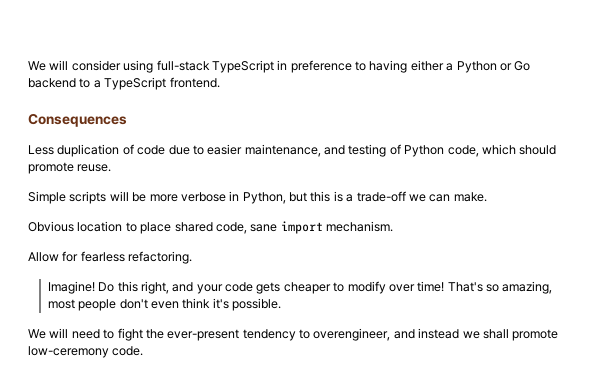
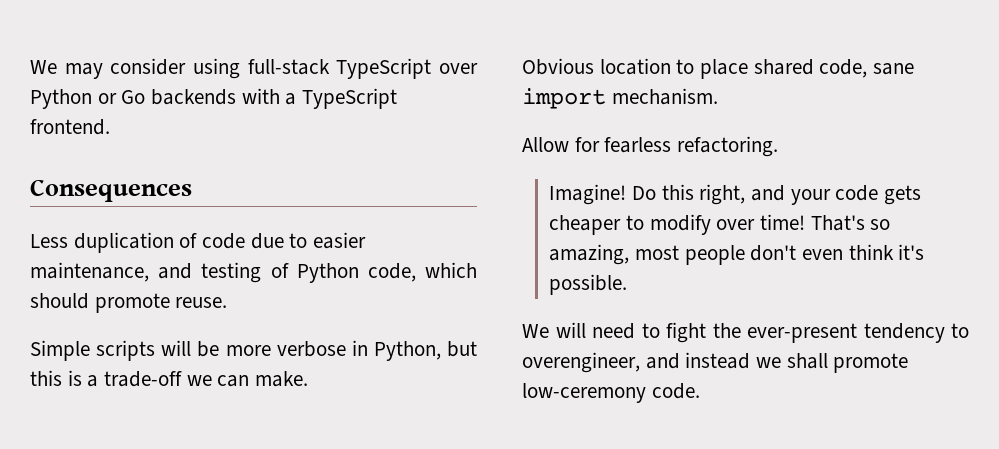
[28,60,69,71] We will -> [30,60,103,79] We may
[277,60,454,73] in preference to having either a -> [439,63,478,74] over
[28,78,91,88] backend to -> [151,88,280,105] backends with

